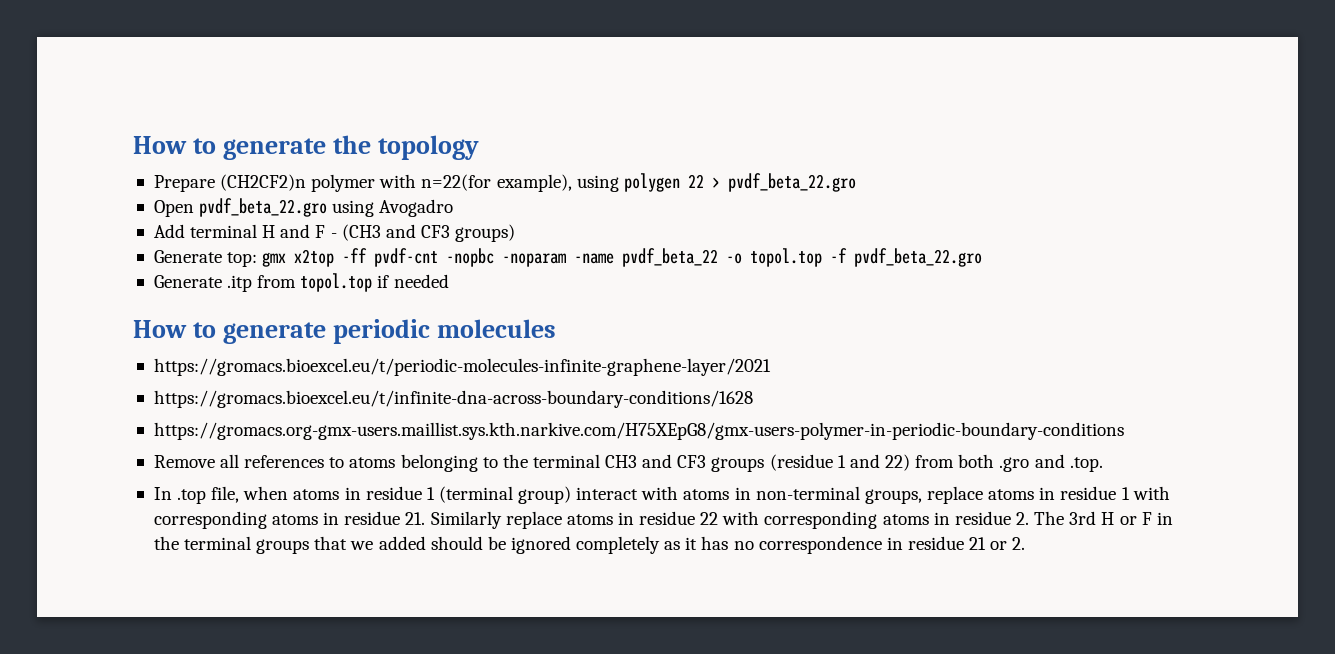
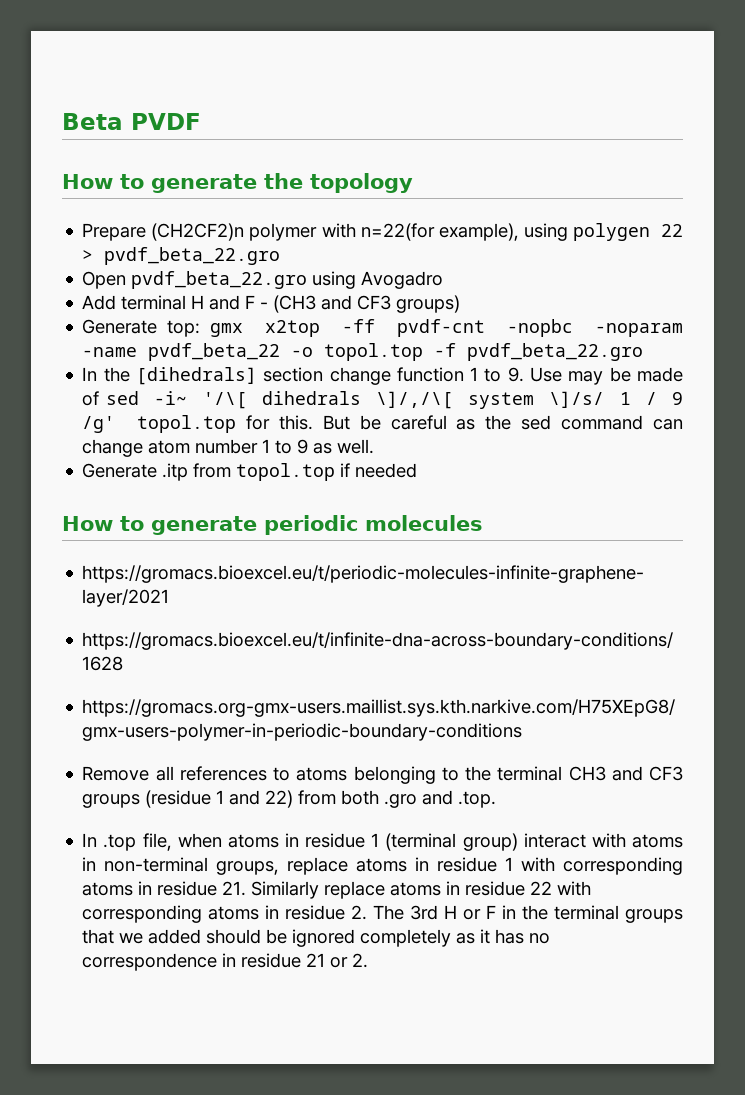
(133, 145) none -> [62,113,201,130] Beta PVDF //
(983, 257) none -> [82,367,683,385] [82,391,684,409] [82,415,683,433] [82,439,375,457] // In the [dihedrals] section change function 1 to 9. Use may be made of sed -i~ '/\[ dihedrals \]/,/\[ system \]/s/ 1 / 9 /g' topol.top for this. But be careful as the sed command can change atom number 1 to 9 as well.

